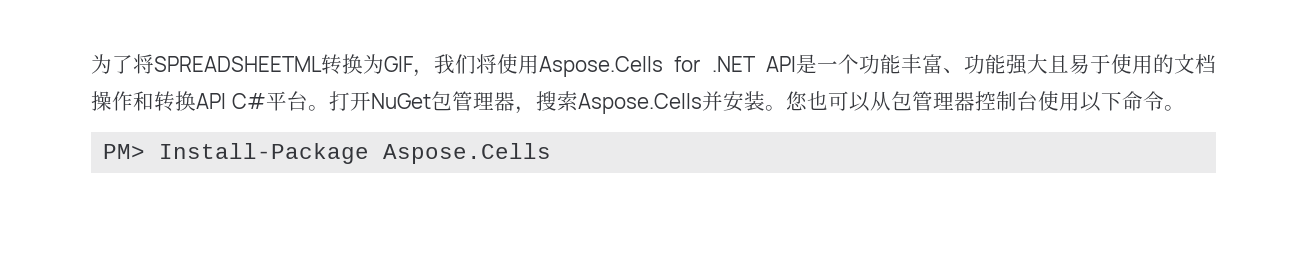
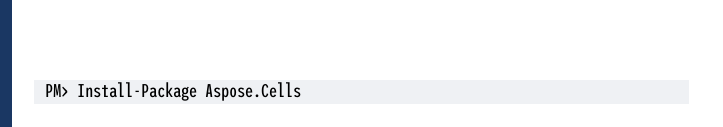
[91,54,1216,77] [91,91,1185,114] 为了将SPREADSHEETML转换为GIF，我们将使用Aspose.Cells for .NET API是一个功能丰富、功能强大且易于使用的文档操作和转换API C#平台。打开NuGet包管理器，搜索Aspose.Cells并安装。您也可以从包管理器控制台使用以下命令。 // -> (44, 90) none

